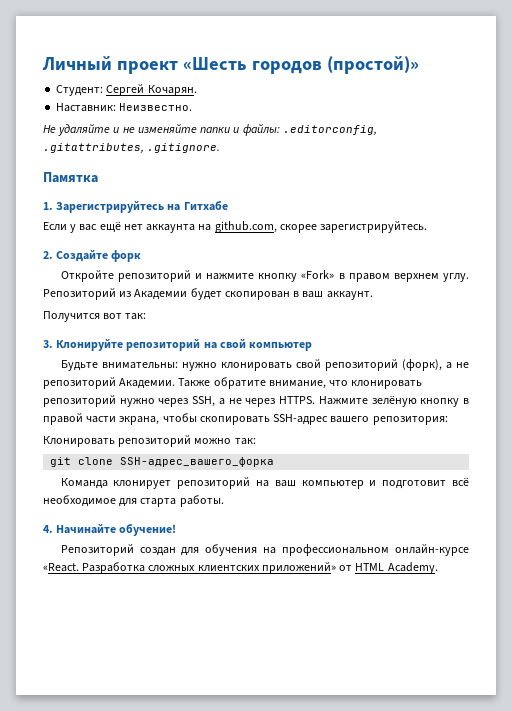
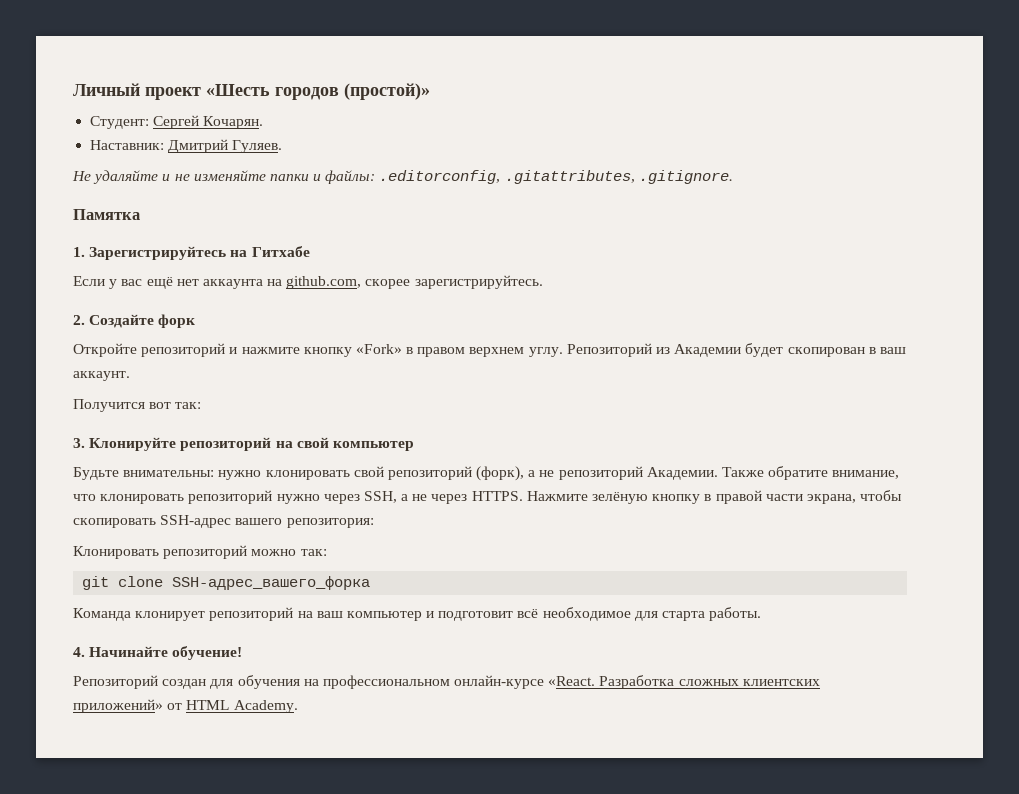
[119,103,193,111] Неизвестно. -> [168,139,283,153] Дмитрий Гуляев.

